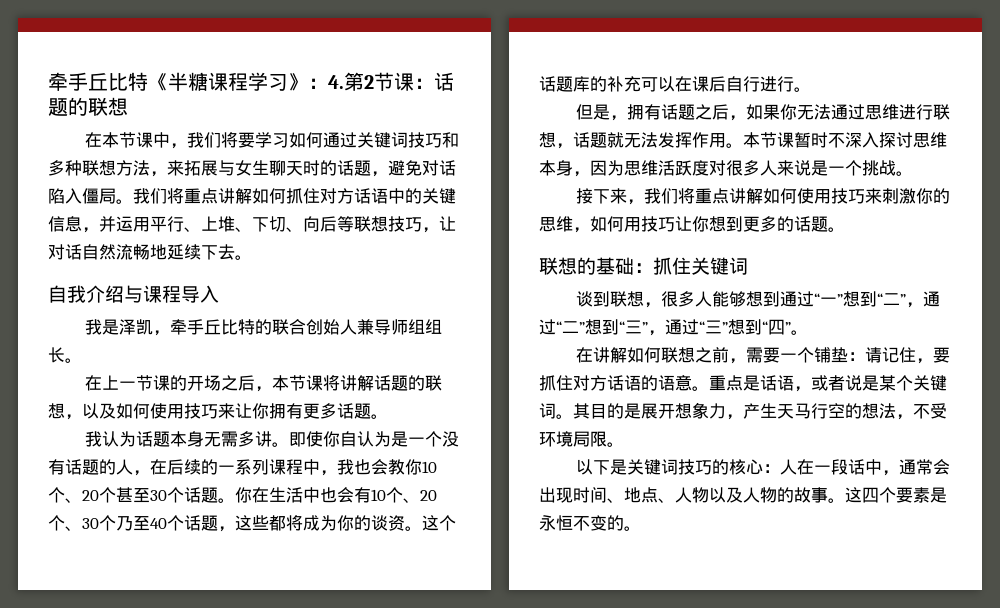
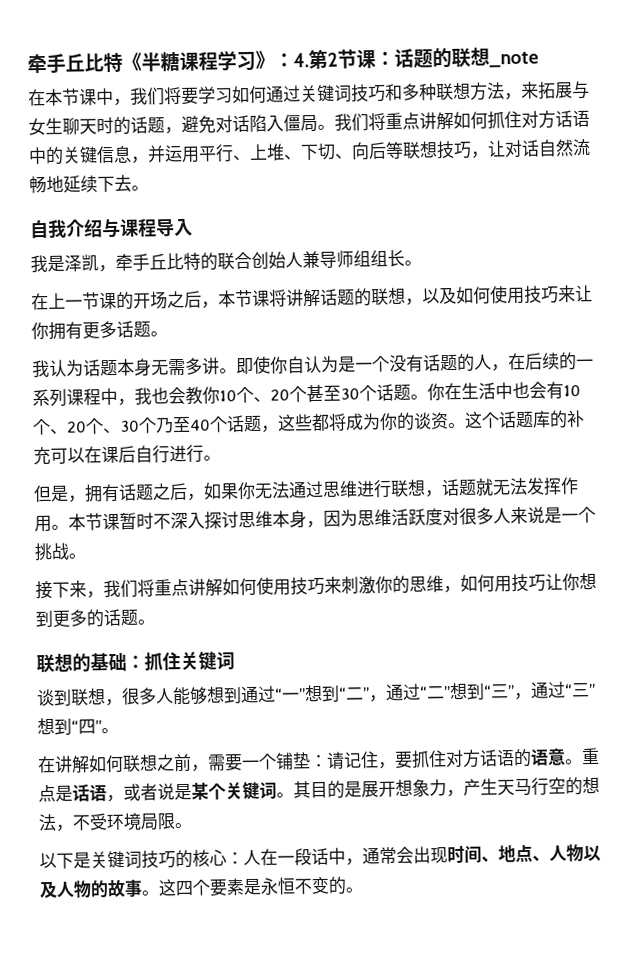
(128, 106) none -> [488,51,539,68] _note

